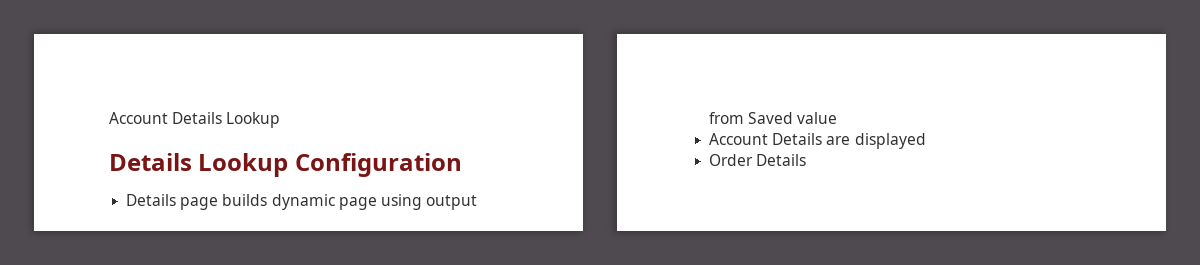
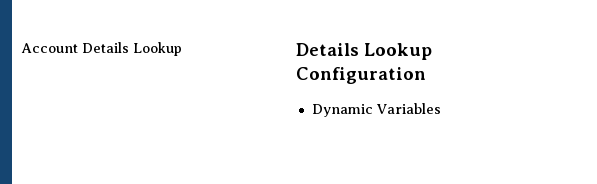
[126,194,478,210] [709,112,838,124] [709,133,926,149] [709,154,807,166] Details page builds dynamic page using output from Saved value // Account Details are displayed // Order Details -> [311,103,441,117] Dynamic Variables

